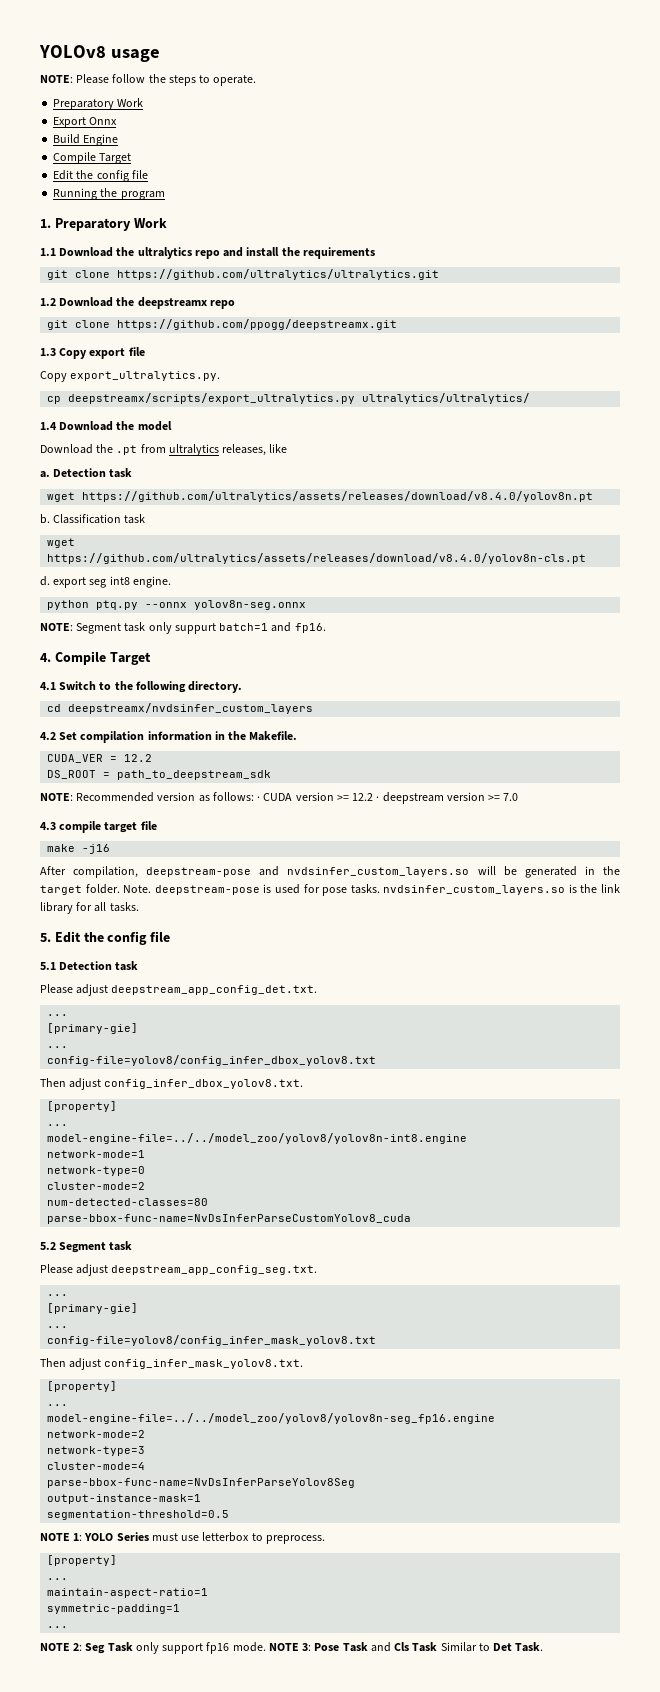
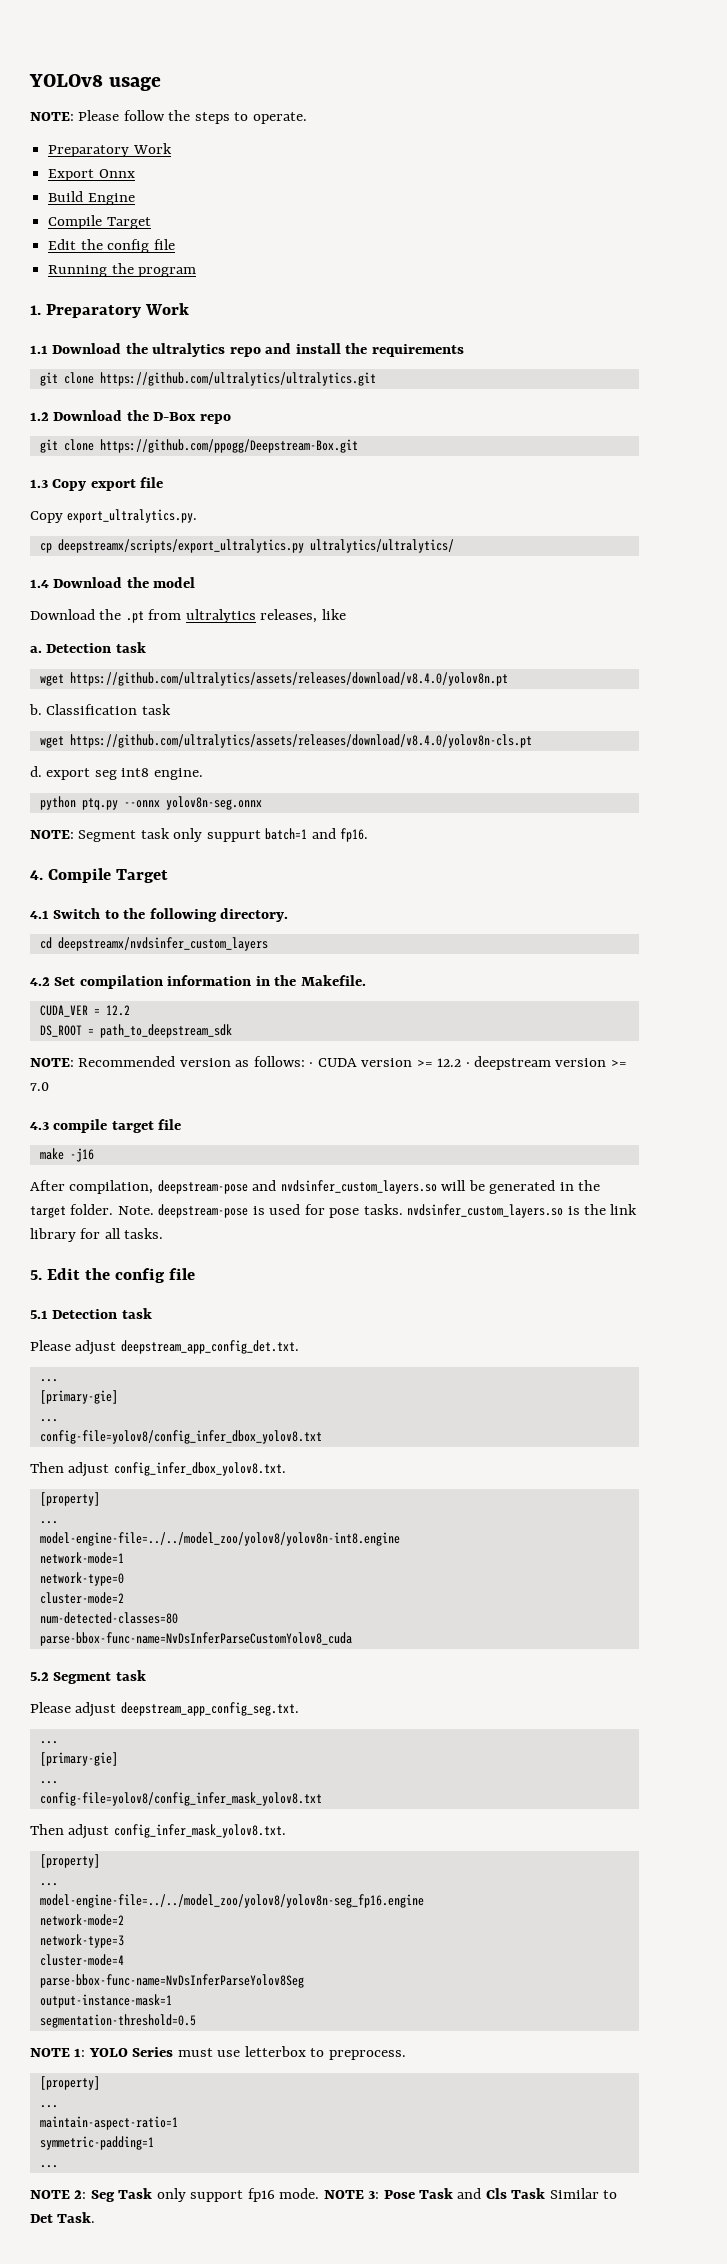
[137,297,207,309] deepstreamx -> [153,412,197,421] D-Box
[117,319,398,330] https://github.com/ppogg/deepstreamx.git -> [99,439,358,453] https://github.com/ppogg/Deepstream-Box.git

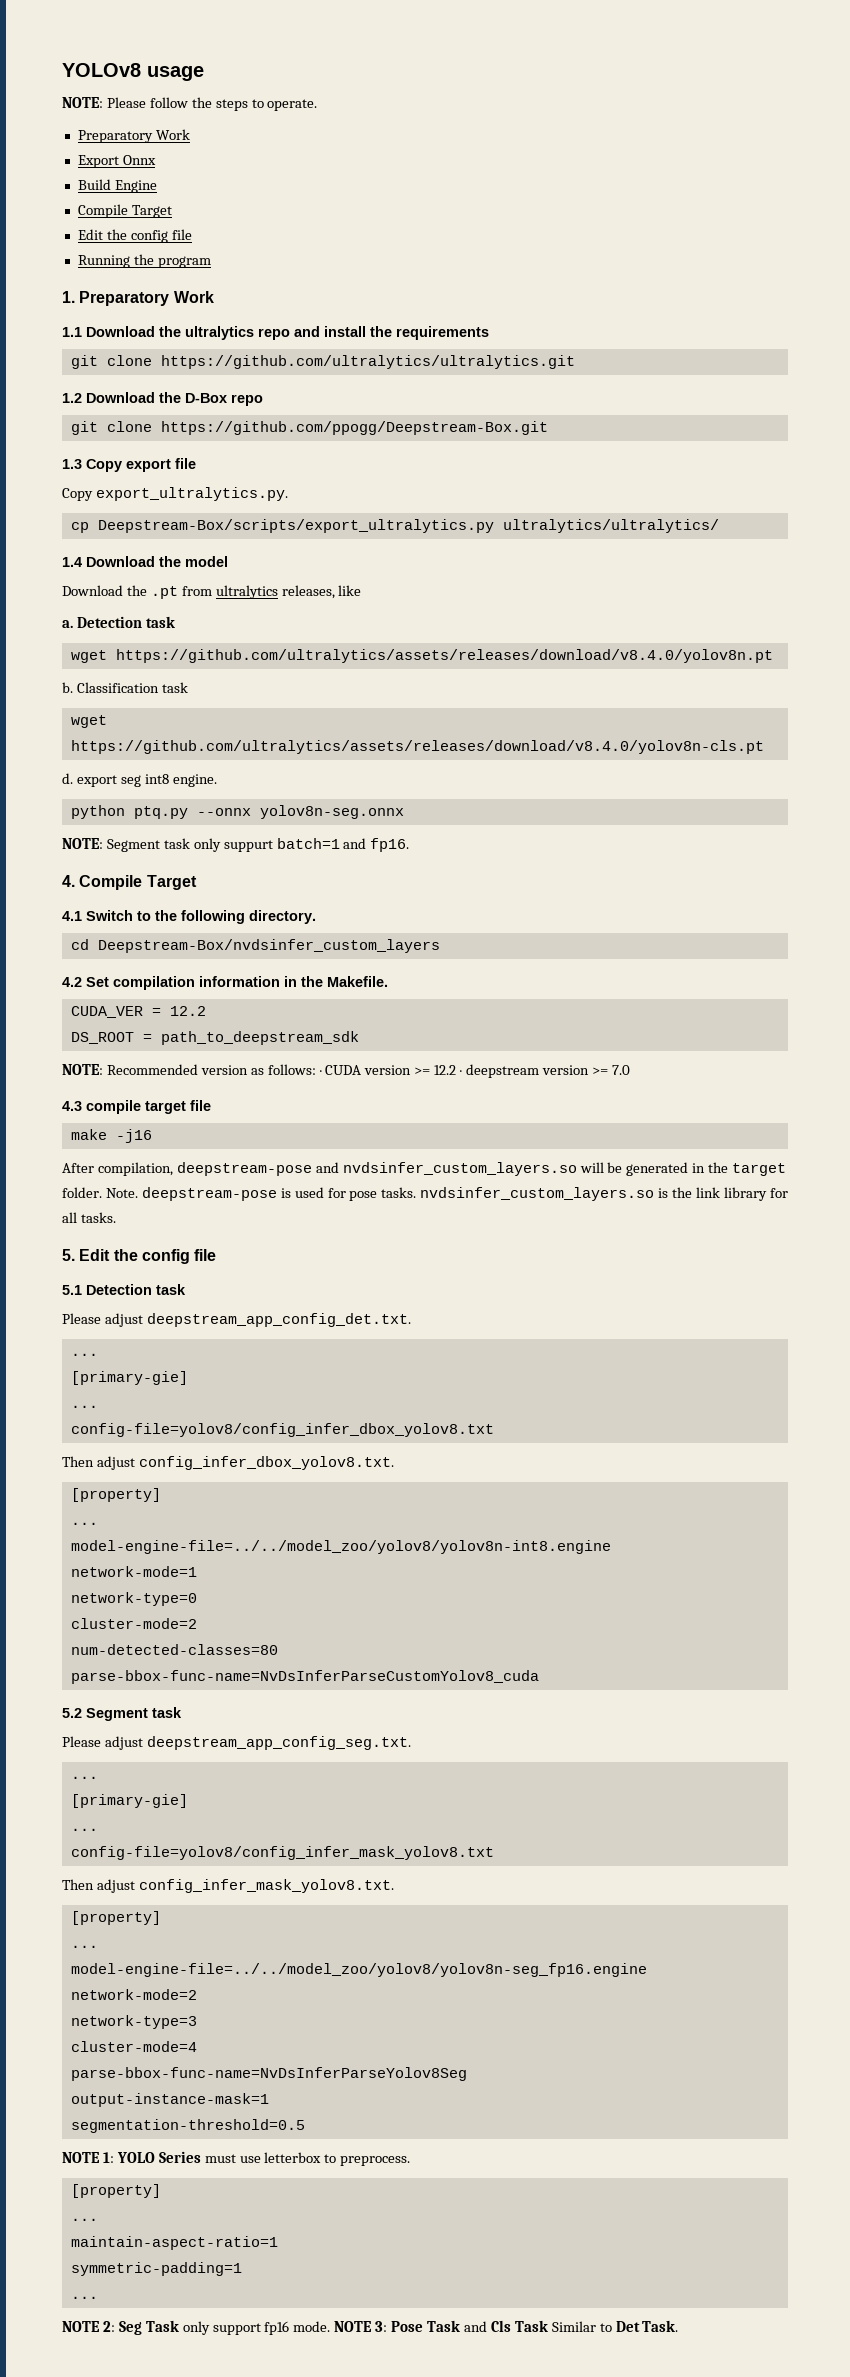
[57,539,304,553] deepstreamx/scripts/export_ultralytics.py -> [97,519,494,533] Deepstream-Box/scripts/export_ultralytics.py
[57,937,268,951] deepstreamx/nvdsinfer_custom_layers -> [97,939,440,953] Deepstream-Box/nvdsinfer_custom_layers

